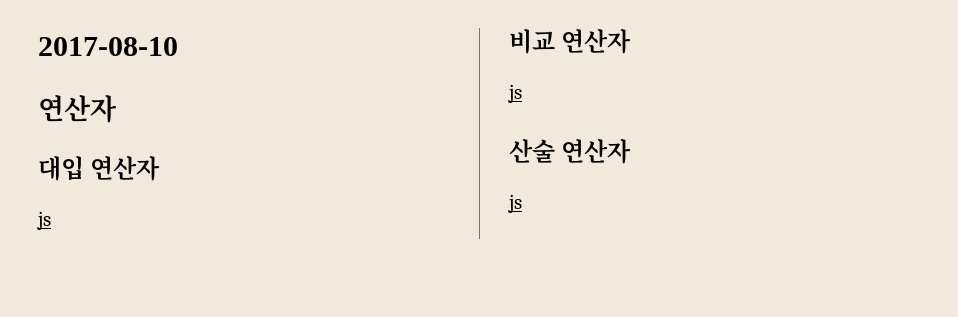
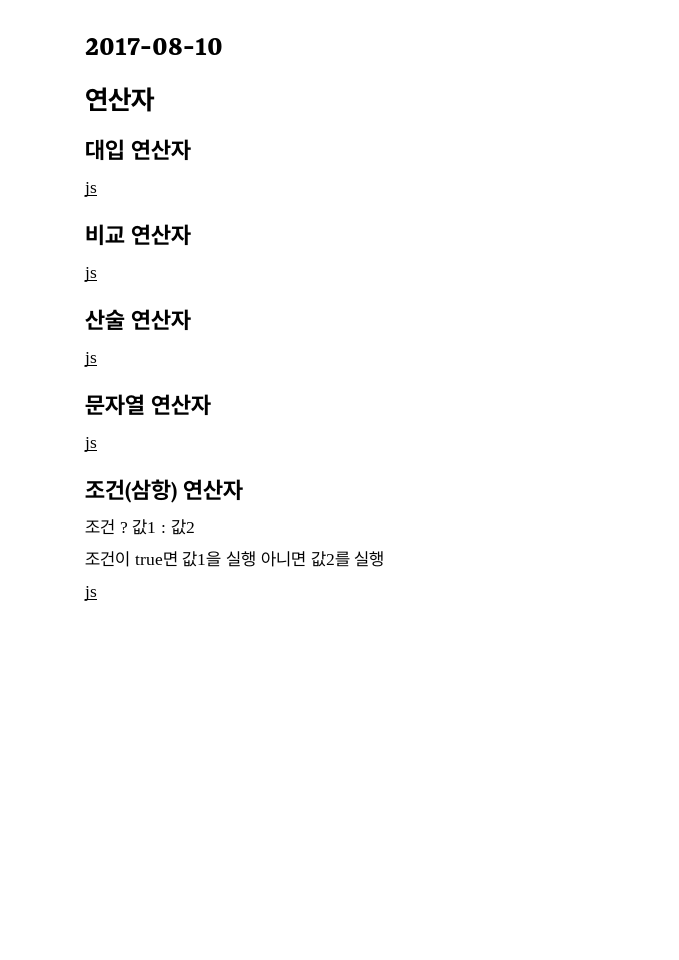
(522, 203) none -> [85,394,212,416] [84,437,97,452] [85,479,244,503] [85,519,195,535] [85,551,385,567] [84,586,97,601] // 문자열 연산자 // js // 조건(삼항) 연산자 // 조건 ? 값1 : 값2 // 조건이 true면 값1을 실행 아니면 값2를 실행 // js

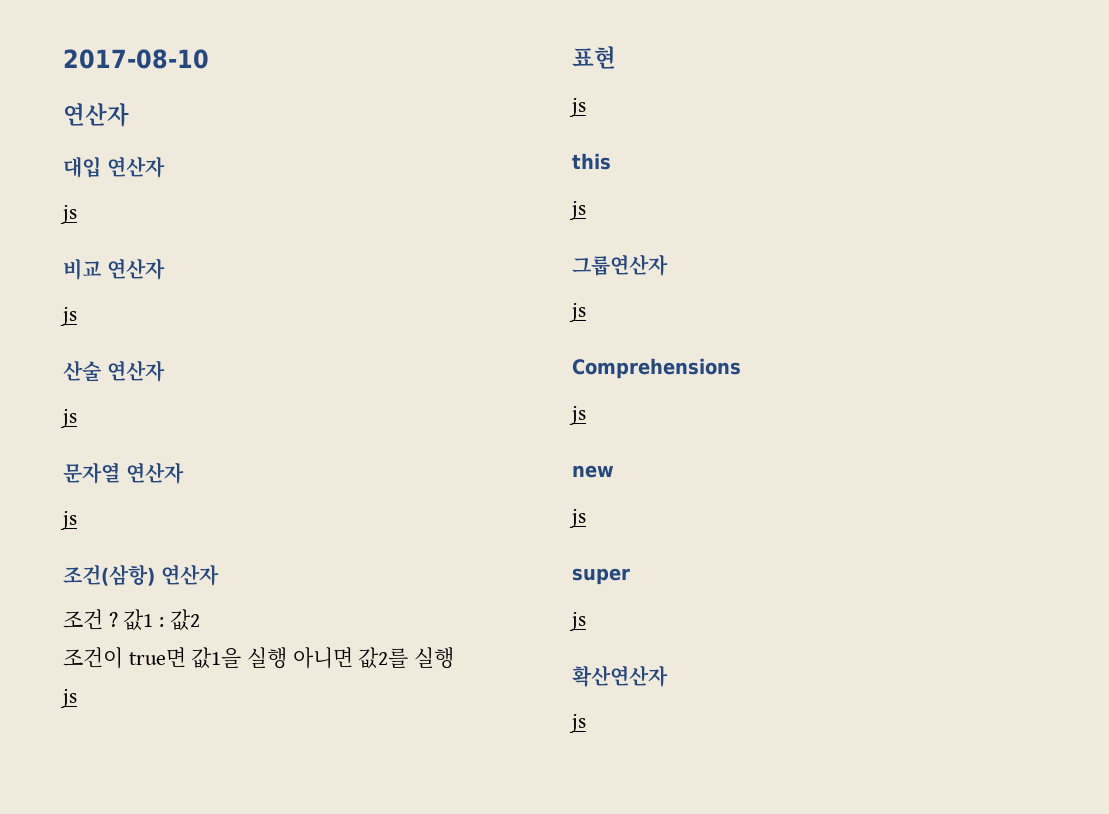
(97, 593) none -> [572,46,616,69] [569,98,586,117] [572,153,611,170] [569,201,586,220] [572,254,668,276] [569,303,586,322] [572,358,741,379] [569,406,586,425] [572,465,614,478] [569,509,586,528] [572,568,630,585] [569,612,586,631] [572,665,668,687] [569,714,586,733] // 표현 // js // this // js // 그룹연산자 // js // Comprehensions // js // new // js // super // js // 확산연산자 // js

